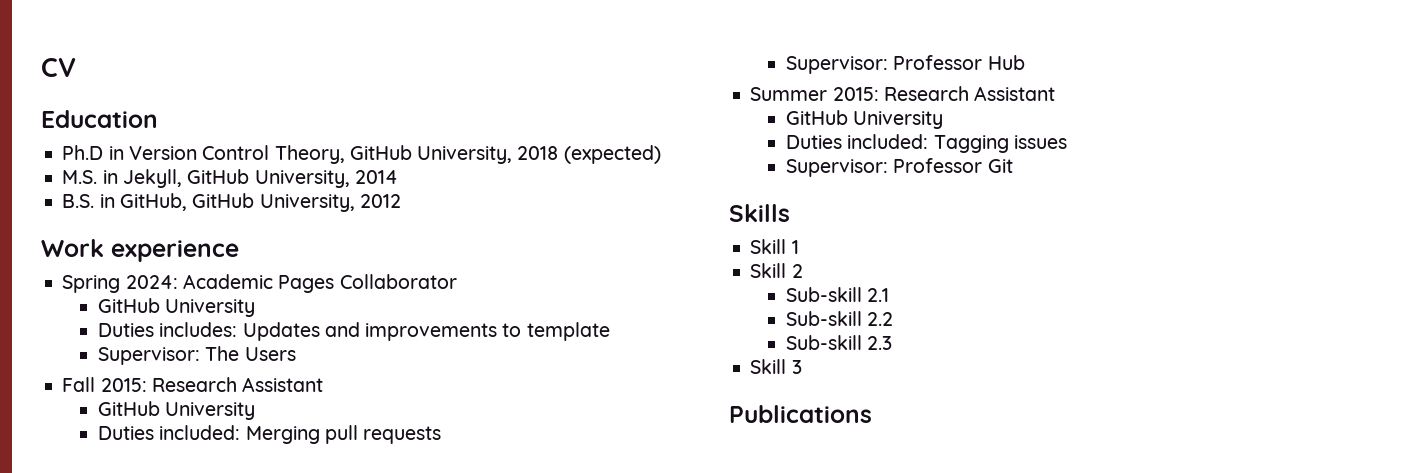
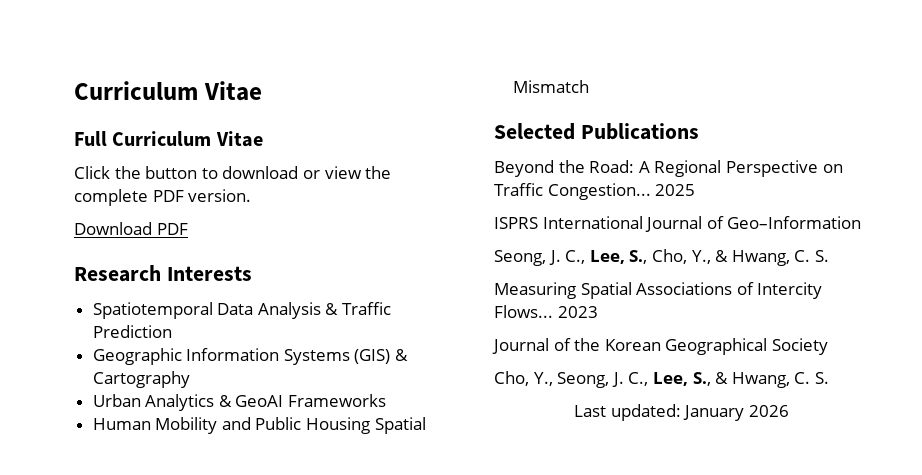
[41,58,76,77] [41,110,158,128] [62,145,661,164] [62,169,398,188] [62,193,401,212] [41,239,239,262] [62,274,457,293] [98,298,256,317] [98,322,610,341] [98,346,296,365] [62,377,324,392] [98,401,256,420] [98,425,442,444] [786,55,1025,74] [750,86,1056,101] [786,110,944,129] [786,134,1067,153] [786,158,1013,177] [729,204,790,222] [750,239,799,254] [750,263,803,278] [786,287,890,302] [786,311,894,326] [786,335,893,350] [750,359,802,374] [729,405,872,423] CV // Education // Ph.D in Version Control Theory, GitHub University, 2018 (expected) // M.S. in Jekyll, GitHub University, 2014 // B.S. in GitHub, GitHub University, 2012 // Work experience // Spring 2024: Academic Pages Collaborator // GitHub University // Duties includes: Updates and improvements to template // Supervisor: The Users // Fall 2015: Research Assistant // GitHub University // Duties included: Merging pull requests // Supervisor: Professor Hub // Summer 2015: Research Assistant // GitHub University // Duties included: Tagging issues // Supervisor: Professor Git // Skills // Skill 1 // Skill 2 // Sub-skill 2.1 // Sub-skill 2.2 // Sub-skill 2.3 // Skill 3 // Publications -> [74,81,262,101] [74,131,263,147] [74,166,392,179] [74,189,252,206] [74,222,188,235] [74,265,252,282] [92,302,392,319] [92,325,172,338] [92,348,409,365] [92,371,190,388] [92,394,387,411] [92,417,426,434] [512,80,589,93] [494,123,699,140] [494,160,843,177] [494,183,696,200] [494,216,862,232] [494,249,829,266] [494,282,823,299] [494,305,598,318] [492,338,828,355] [494,371,829,388] [574,404,789,421] Curriculum Vitae // Full Curriculum Vitae // Click the button to download or view the complete PDF version. // Download PDF // Research Interests // Spatiotemporal Data Analysis & Traffic Prediction // Geographic Information Systems (GIS) & Cartography // Urban Analytics & GeoAI Frameworks // Human Mobility and Public Housing Spatial Mismatch // Selected Publications // Beyond the Road: A Regional Perspective on Traffic Congestion... 2025 // ISPRS International Journal of Geo–Information // Seong, J. C., Lee, S., Cho, Y., & Hwang, C. S. // Measuring Spatial Associations of Intercity Flows... 2023 // Journal of the Korean Geographical Society // Cho, Y., Seong, J. C., Lee, S., & Hwang, C. S. // Last updated: January 2026

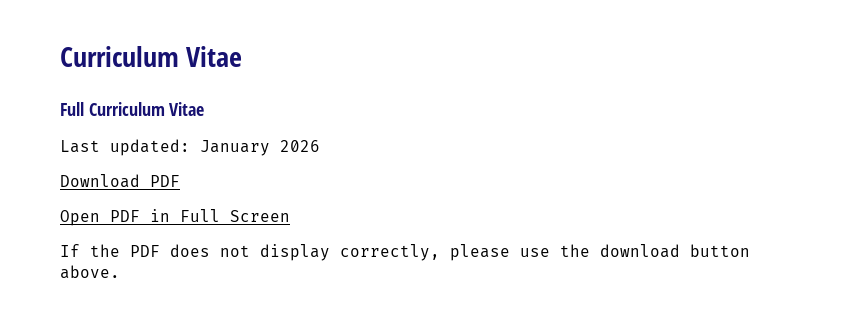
[74,166,392,179] [74,189,252,206] [74,222,188,235] [74,265,252,282] [92,302,392,319] [92,325,172,338] [92,348,409,365] [92,371,190,388] [92,394,387,411] [92,417,426,434] [512,80,589,93] [494,123,699,140] [494,160,843,177] [494,183,696,200] [494,216,862,232] [494,249,829,266] [494,282,823,299] [494,305,598,318] [492,338,828,355] [494,371,829,388] [574,404,789,421] Click the button to download or view the complete PDF version. // Download PDF // Research Interests // Spatiotemporal Data Analysis & Traffic Prediction // Geographic Information Systems (GIS) & Cartography // Urban Analytics & GeoAI Frameworks // Human Mobility and Public Housing Spatial Mismatch // Selected Publications // Beyond the Road: A Regional Perspective on Traffic Congestion... 2025 // ISPRS International Journal of Geo–Information // Seong, J. C., Lee, S., Cho, Y., & Hwang, C. S. // Measuring Spatial Associations of Intercity Flows... 2023 // Journal of the Korean Geographical Society // Cho, Y., Seong, J. C., Lee, S., & Hwang, C. S. // Last updated: January 2026 -> [60,139,320,156] [60,174,180,188] [60,209,290,226] [60,244,750,261] [60,265,120,279] Last updated: January 2026 // Download PDF // Open PDF in Full Screen // If the PDF does not display correctly, please use the download button above.

